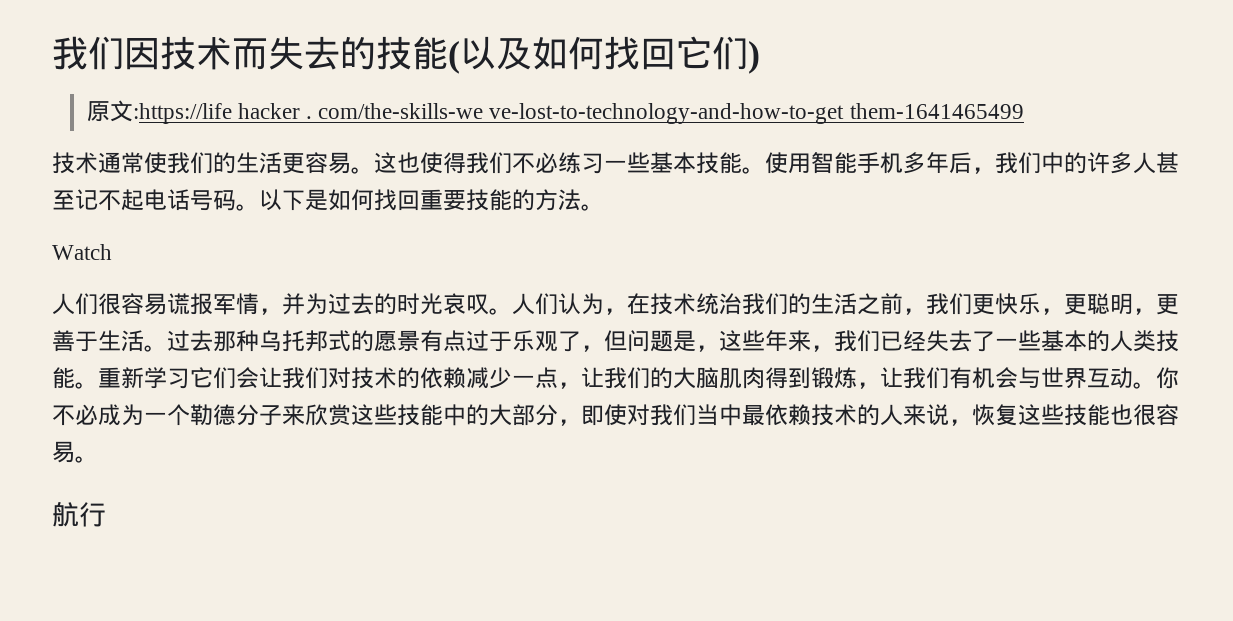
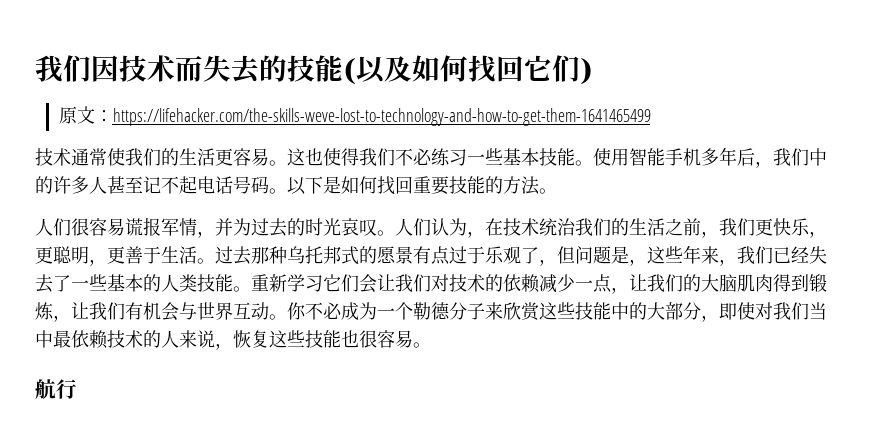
[132,103,1024,124] :https://life hacker . com/the-skills-we ve-lost-to-technology-and-how-to-get them-1641465499 -> [94,108,651,126] ：https://lifehacker.com/the-skills-weve-lost-to-technology-and-how-to-get-them-1641465499
[52,244,112,260] // Watch -> (557, 191) none

